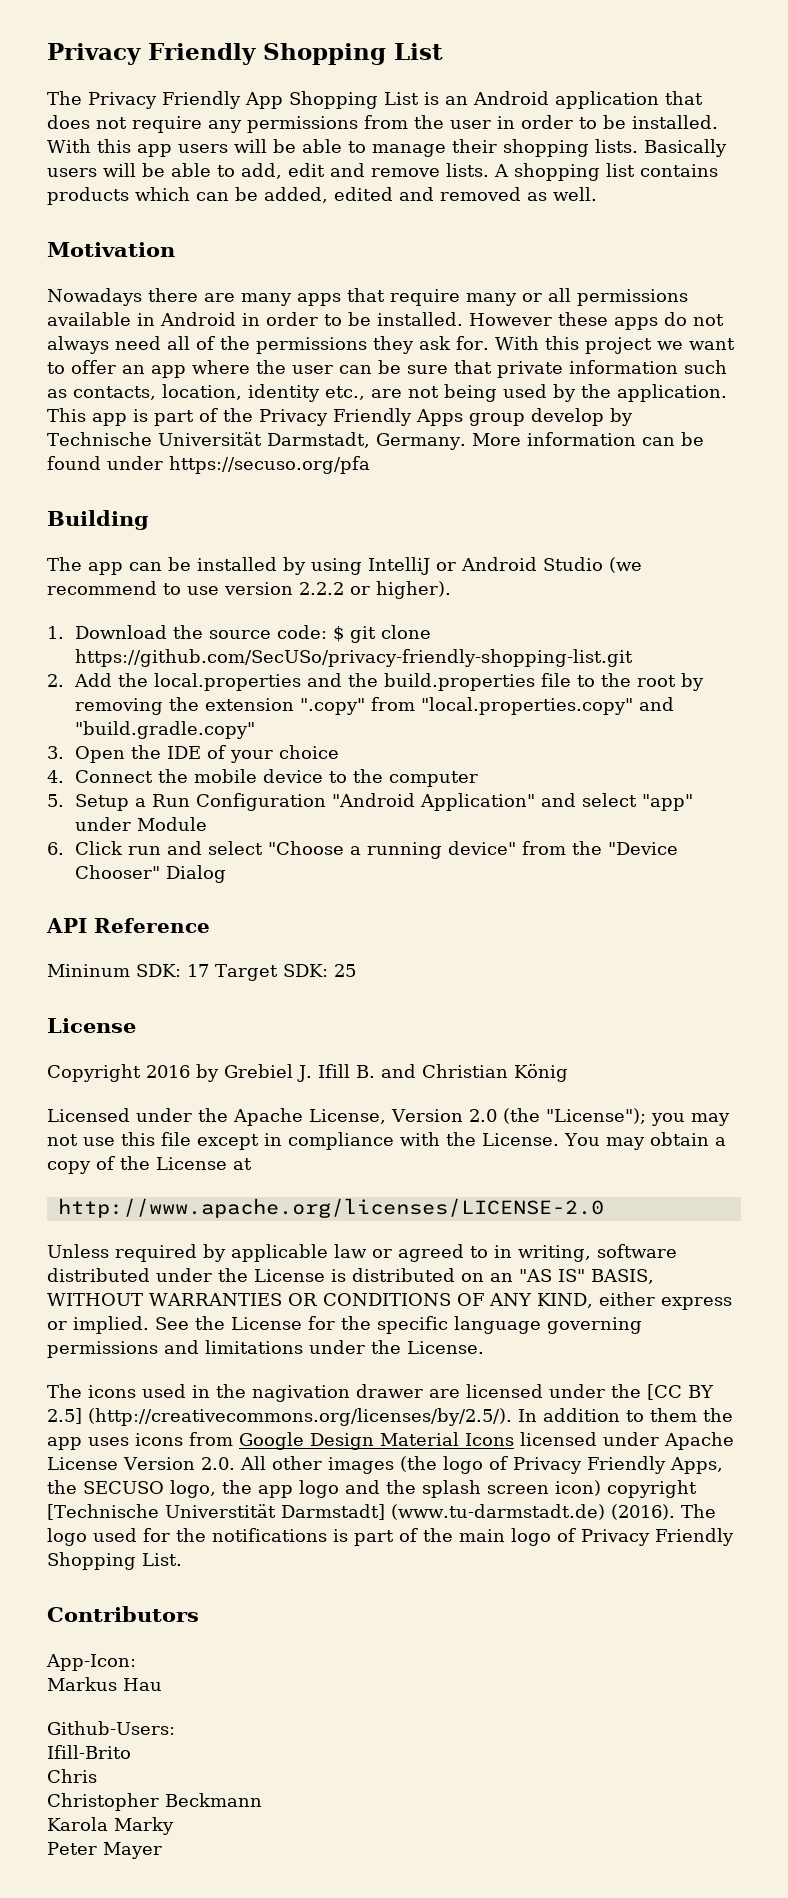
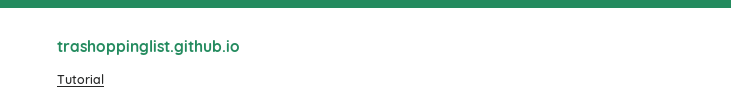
[47,43,443,65] [47,91,703,109] [47,115,718,133] [47,139,727,157] [47,163,718,181] [47,187,597,205] [47,242,175,257] [47,288,688,306] [47,312,724,330] [47,336,735,354] [47,360,727,378] [47,384,727,402] [47,408,633,426] [47,432,704,450] [47,456,370,474] [47,510,149,530] [47,557,642,575] [47,581,451,599] [47,625,431,643] [74,649,633,667] [47,673,704,691] [74,697,674,715] [74,721,255,739] [47,745,339,763] [47,769,478,787] [47,793,693,811] [74,817,207,831] [47,841,678,859] [74,865,226,883] [46,918,210,933] [47,964,356,981] [47,1018,136,1033] [47,1064,568,1082] [47,1108,730,1126] [47,1132,726,1150] [47,1156,252,1174] [57,1198,604,1218] [47,1244,677,1262] [47,1268,654,1284] [47,1292,732,1310] [47,1316,642,1334] [47,1340,484,1358] [47,1384,714,1402] [47,1408,733,1426] [47,1432,734,1450] [47,1456,723,1474] [47,1480,697,1498] [47,1504,716,1520] [47,1528,734,1546] [47,1552,182,1570] [47,1606,199,1622] [46,1654,136,1671] [47,1677,162,1691] [47,1721,175,1735] [47,1745,131,1759] [47,1769,97,1783] [47,1793,262,1811] [47,1817,174,1835] [47,1842,162,1859] Privacy Friendly Shopping List // The Privacy Friendly App Shopping List is an Android application that does not require any permissions from the user in order to be installed. With this app users will be able to manage their shopping lists. Basically users will be able to add, edit and remove lists. A shopping list contains products which can be added, edited and removed as well. // Motivation // Nowadays there are many apps that require many or all permissions available in Android in order to be installed. However these apps do not always need all of the permissions they ask for. With this project we want to offer an app where the user can be sure that private information such as contacts, location, identity etc., are not being used by the application. This app is part of the Privacy Friendly Apps group develop by Technische Universität Darmstadt, Germany. More information can be found under https://secuso.org/pfa // Building // The app can be installed by using IntelliJ or Android Studio (we recommend to use version 2.2.2 or higher). // 1. Download the source code: $ git clone https://github.com/SecUSo/privacy-friendly-shopping-list.git // 2. Add the local.properties and the build.properties file to the root by removing the extension ".copy" from "local.properties.copy" and "build.gradle.copy" // 3. Open the IDE of your choice // 4. Connect the mobile device to the computer // 5. Setup a Run Configuration "Android Application" and select "app" under Module // 6. Click run and select "Choose a running device" from the "Device Chooser" Dialog // API Reference // Mininum SDK: 17 Target SDK: 25 // License // Copyright 2016 by Grebiel J. Ifill B. and Christian König // Licensed under the Apache License, Version 2.0 (the "License"); you may not use this file except in compliance with the License. You may obtain a copy of the License at // http://www.apache.org/licenses/LICENSE-2.0 // Unless required by applicable law or agreed to in writing, software distributed under the License is distributed on an "AS IS" BASIS, WITHOUT WARRANTIES OR CONDITIONS OF ANY KIND, either express or implied. See the License for the specific language governing permissions and limitations under the License. // The icons used in the nagivation drawer are licensed under the [CC BY 2.5] (http://creativecommons.org/licenses/by/2.5/). In addition to them the app uses icons from Google Design Material Icons licensed under Apache License Version 2.0. All other images (the logo of Privacy Friendly Apps, the SECUSO logo, the app logo and the splash screen icon) copyright [Technische Universtität Darmstadt] (www.tu-darmstadt.de) (2016). The logo used for the notifications is part of the main logo of Privacy Friendly Shopping List. // Contributors // App-Icon: // Markus Hau // Github-Users: // Ifill-Brito // Chris // Christopher Beckmann // Karola Marky // Peter Mayer -> [57,40,240,55] [57,74,104,84] trashoppinglist.github.io // Tutorial

